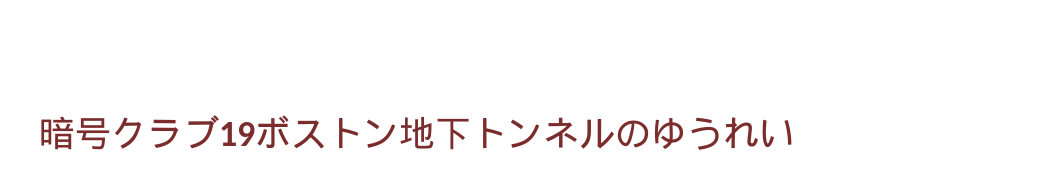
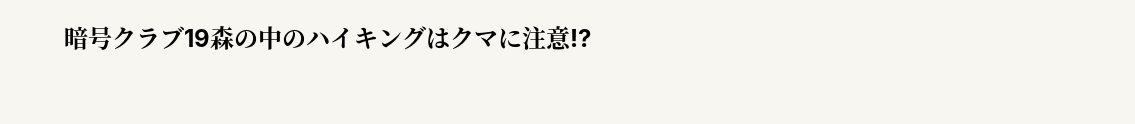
[255,115,795,150] ボストン地下トンネルのゆうれい -> [210,26,591,51] 森の中のハイキングはクマに注意!?

